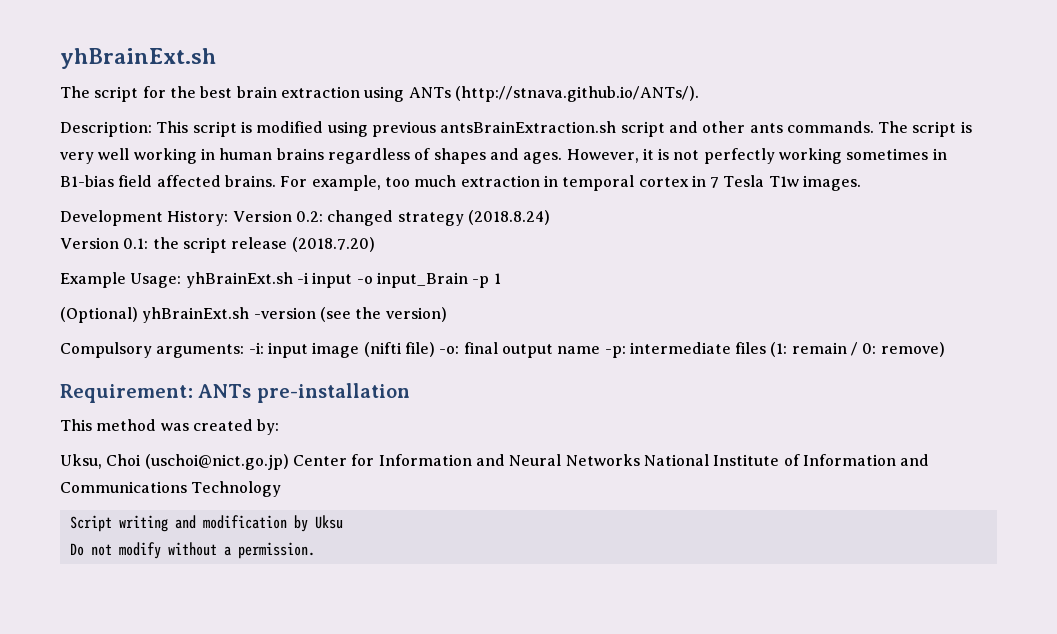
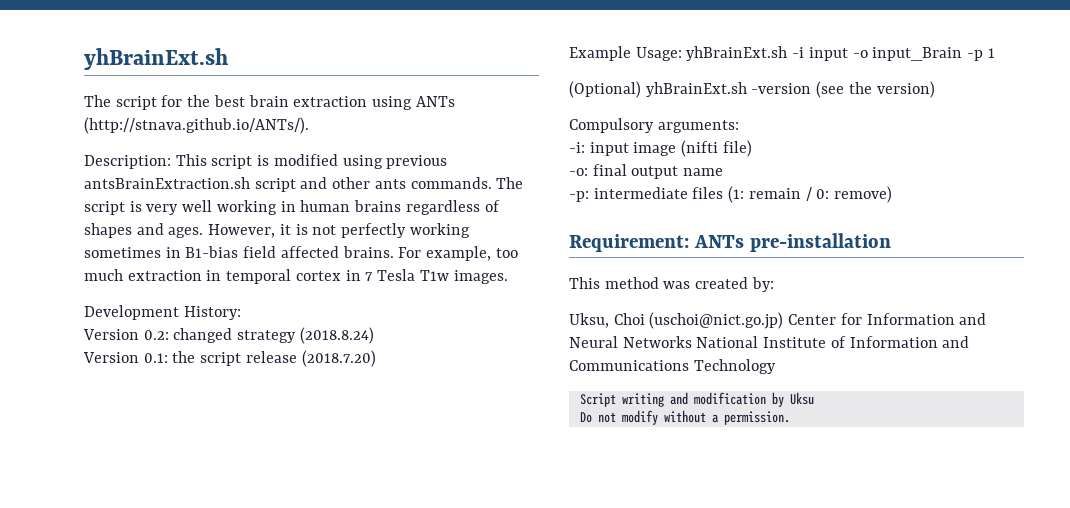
(229, 218) none -> (241, 313) //
(245, 351) none -> (739, 126) //
(435, 349) none -> (752, 148) //
(601, 350) none -> (724, 172) //

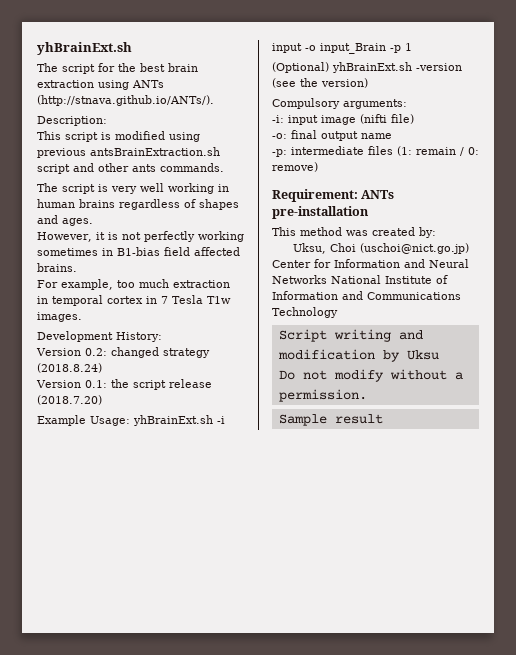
(171, 162) none -> (107, 121) //
(492, 183) none -> (224, 167) //
(204, 232) none -> (93, 222) //
(394, 252) none -> (77, 267) //
(790, 418) none -> [278,414,383,426] // Sample result

